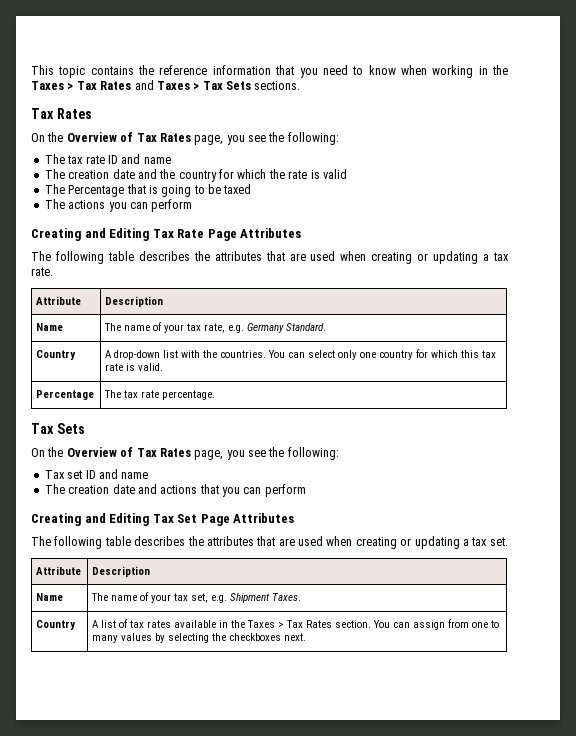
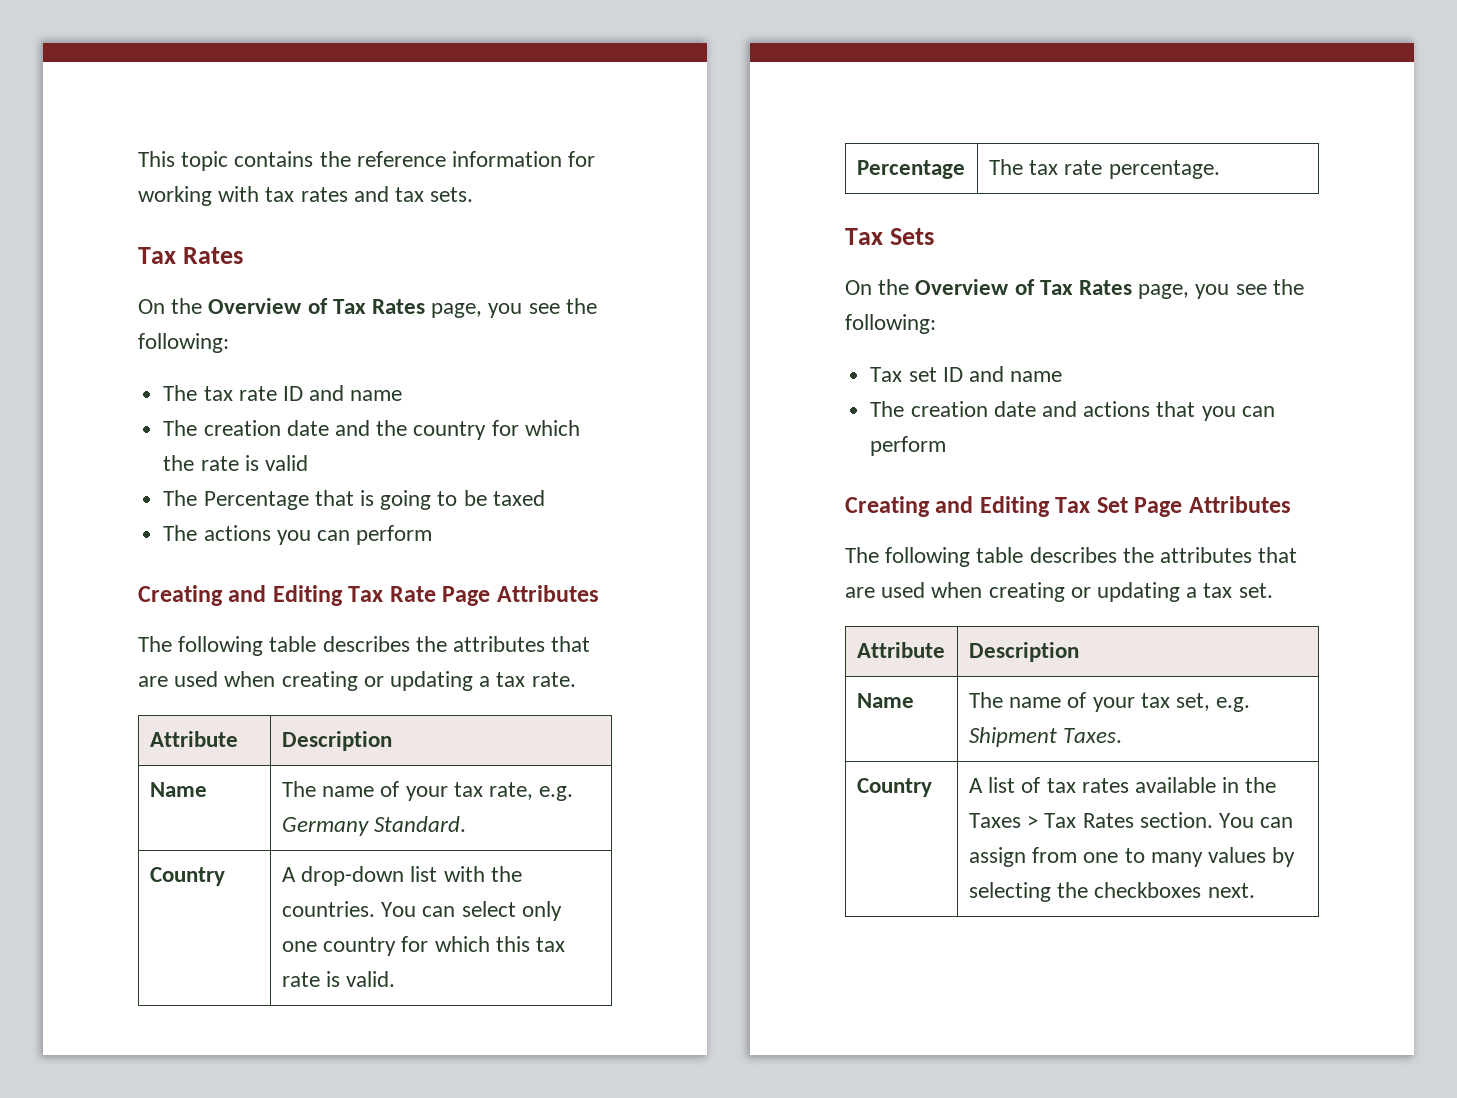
[275,65,508,78] [31,80,301,90] that you need to know when working in the Taxes > Tax Rates and Taxes > Tax Sets sections. -> [568,151,596,167] [138,186,474,206] for working with tax rates and tax sets.

